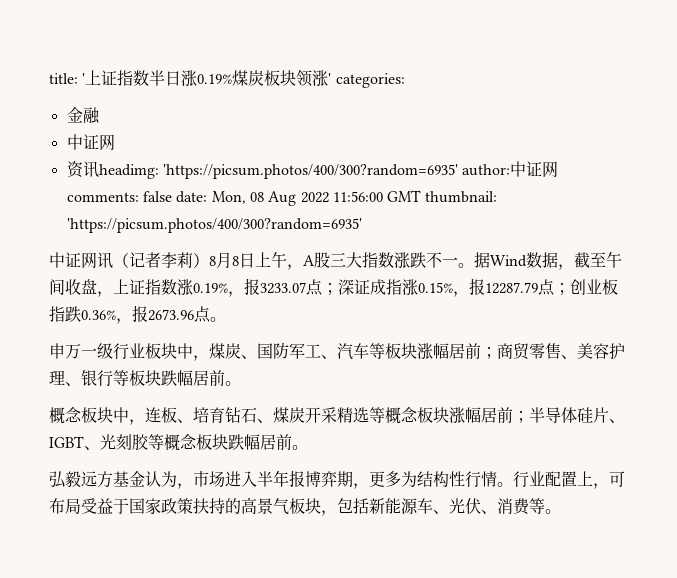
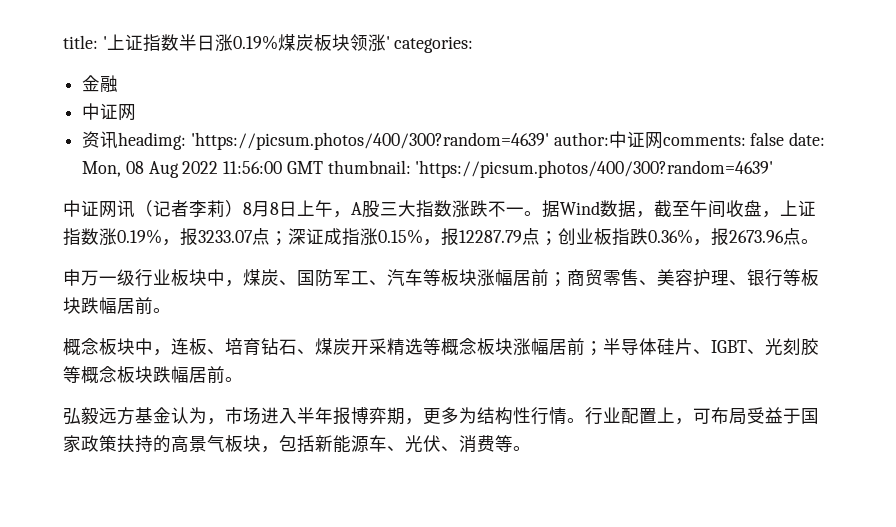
[162,164,458,179] 'https://picsum.photos/400/300?random=6935' -> [190,132,549,150] 'https://picsum.photos/400/300?random=4639'
[66,218,362,233] 'https://picsum.photos/400/300?random=6935' -> [415,160,774,178] 'https://picsum.photos/400/300?random=4639'

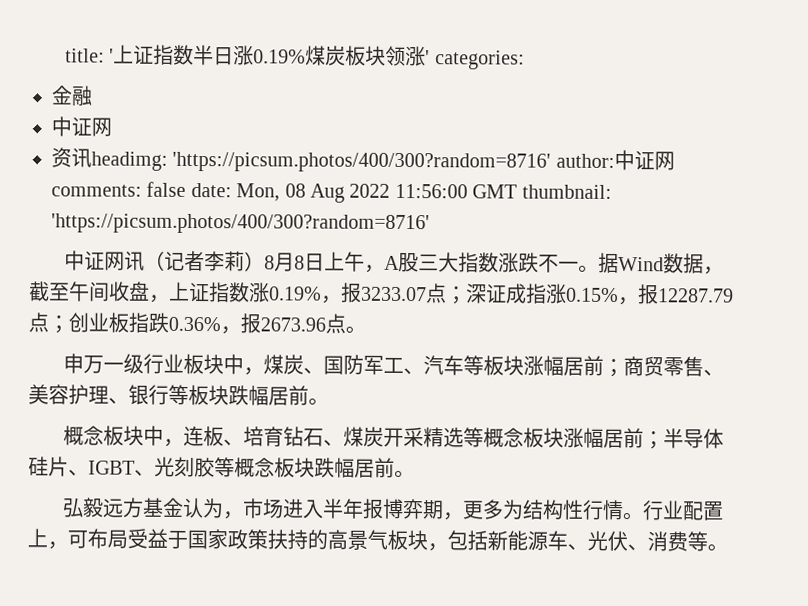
[190,132,549,150] 'https://picsum.photos/400/300?random=4639' -> [172,151,552,173] 'https://picsum.photos/400/300?random=8716'
[415,160,774,178] 'https://picsum.photos/400/300?random=4639' -> [51,213,430,235] 'https://picsum.photos/400/300?random=8716'

